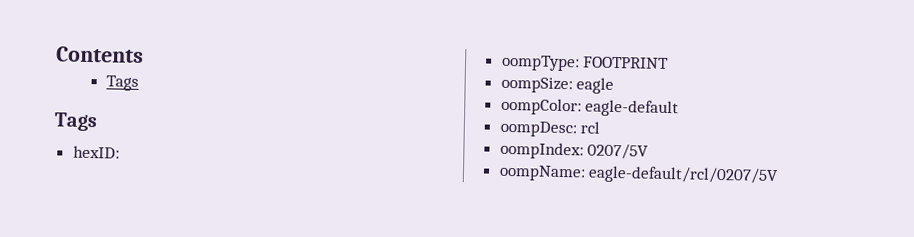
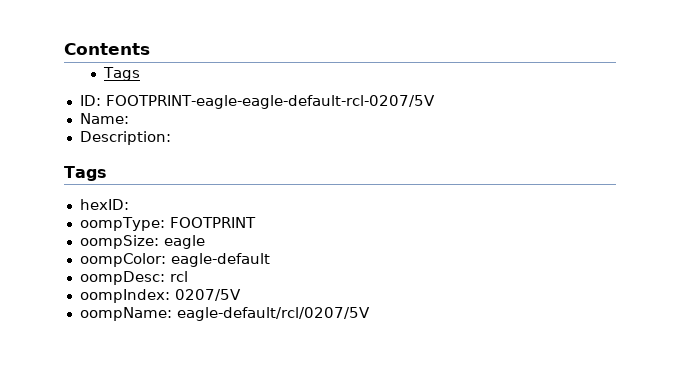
(140, 83) none -> [79,95,435,109] [79,113,129,124] [79,131,171,145] // ID: FOOTPRINT-eagle-eagle-default-rcl-0207/5V // Name: // Description:

